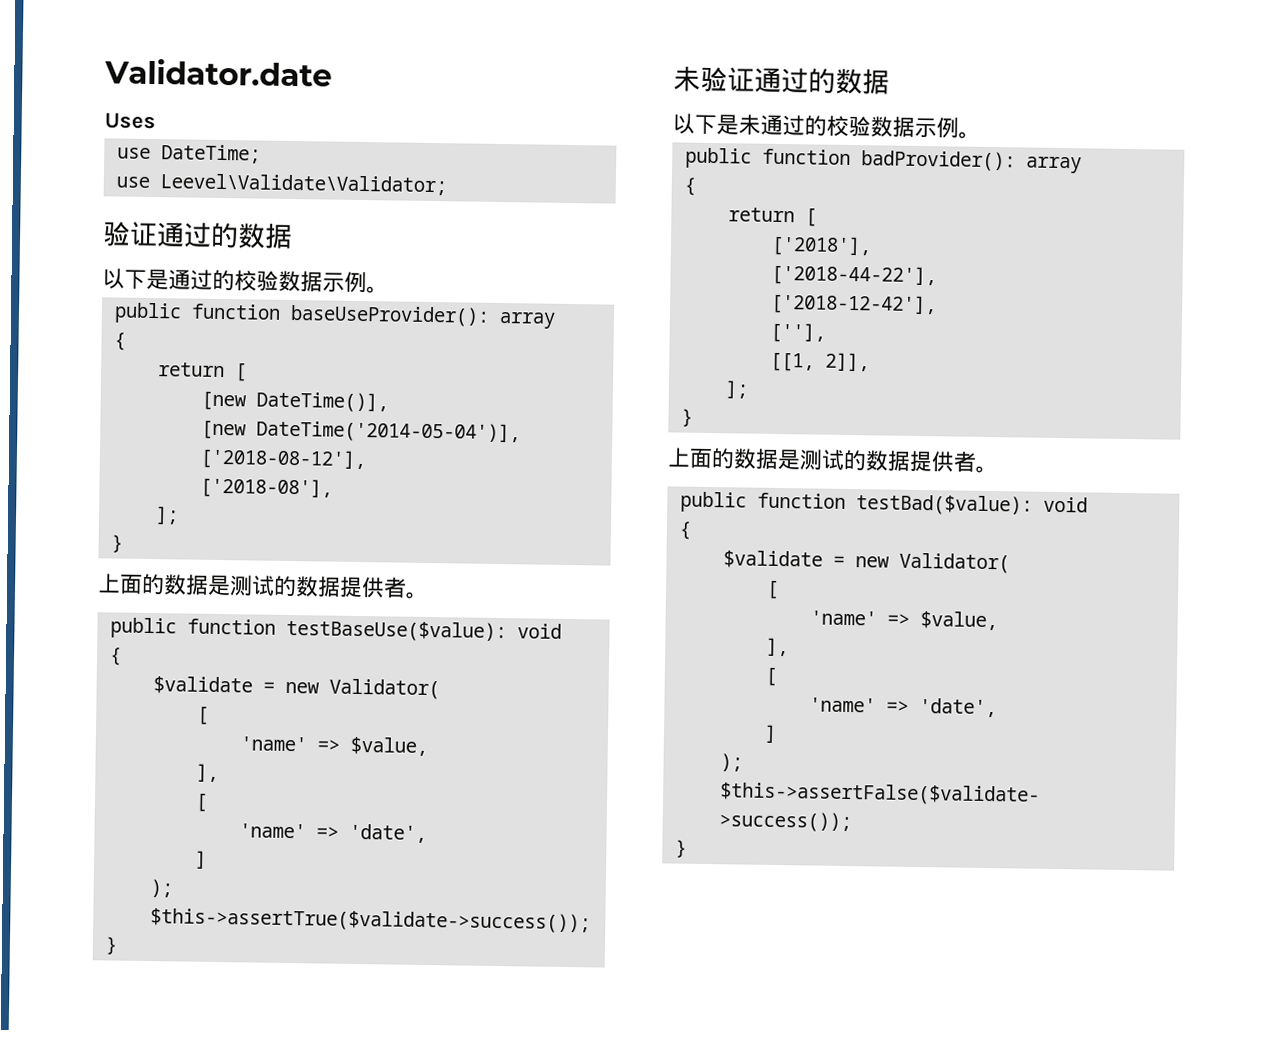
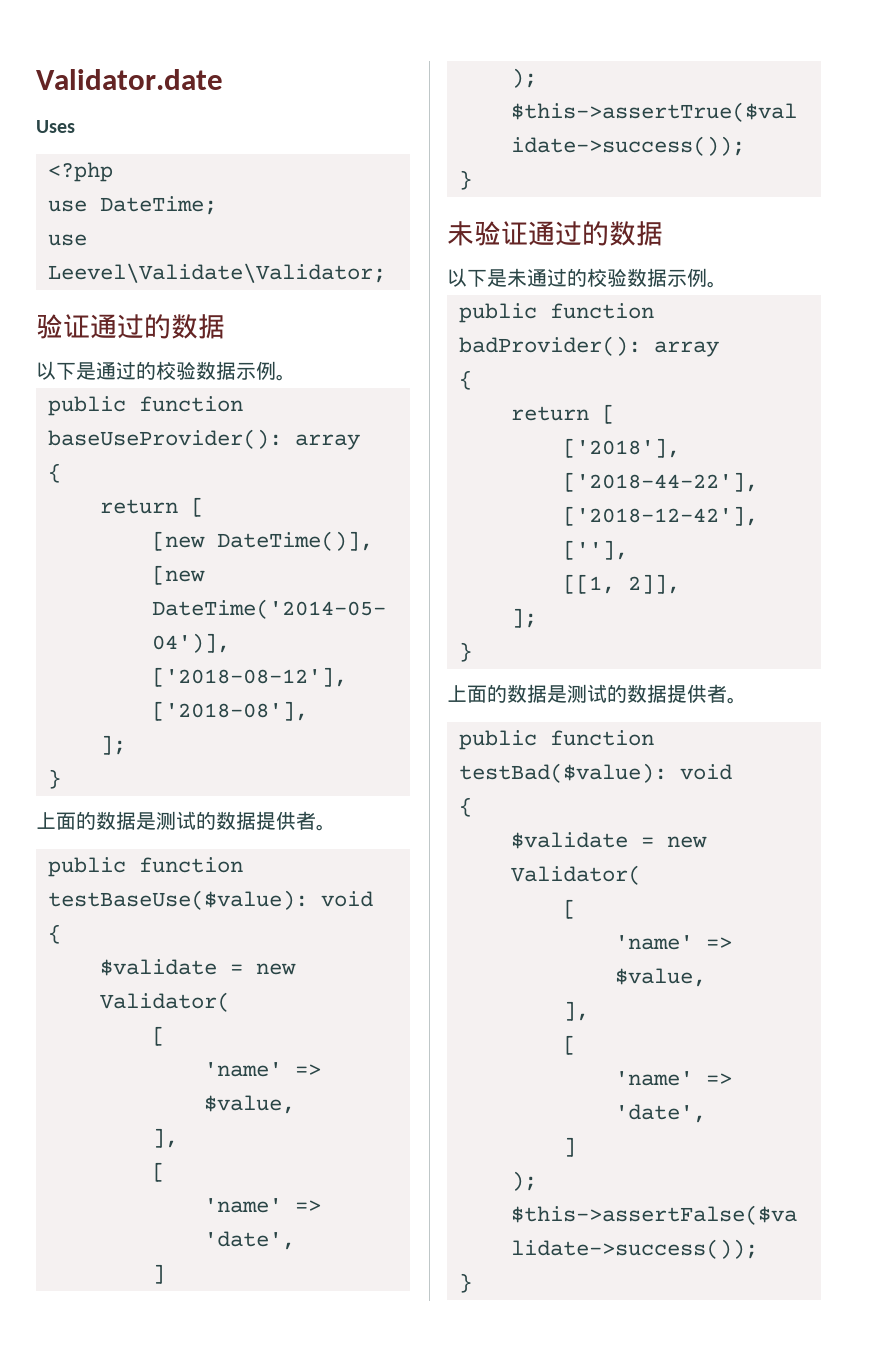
(156, 121) none -> [48,162,113,182] // <?php

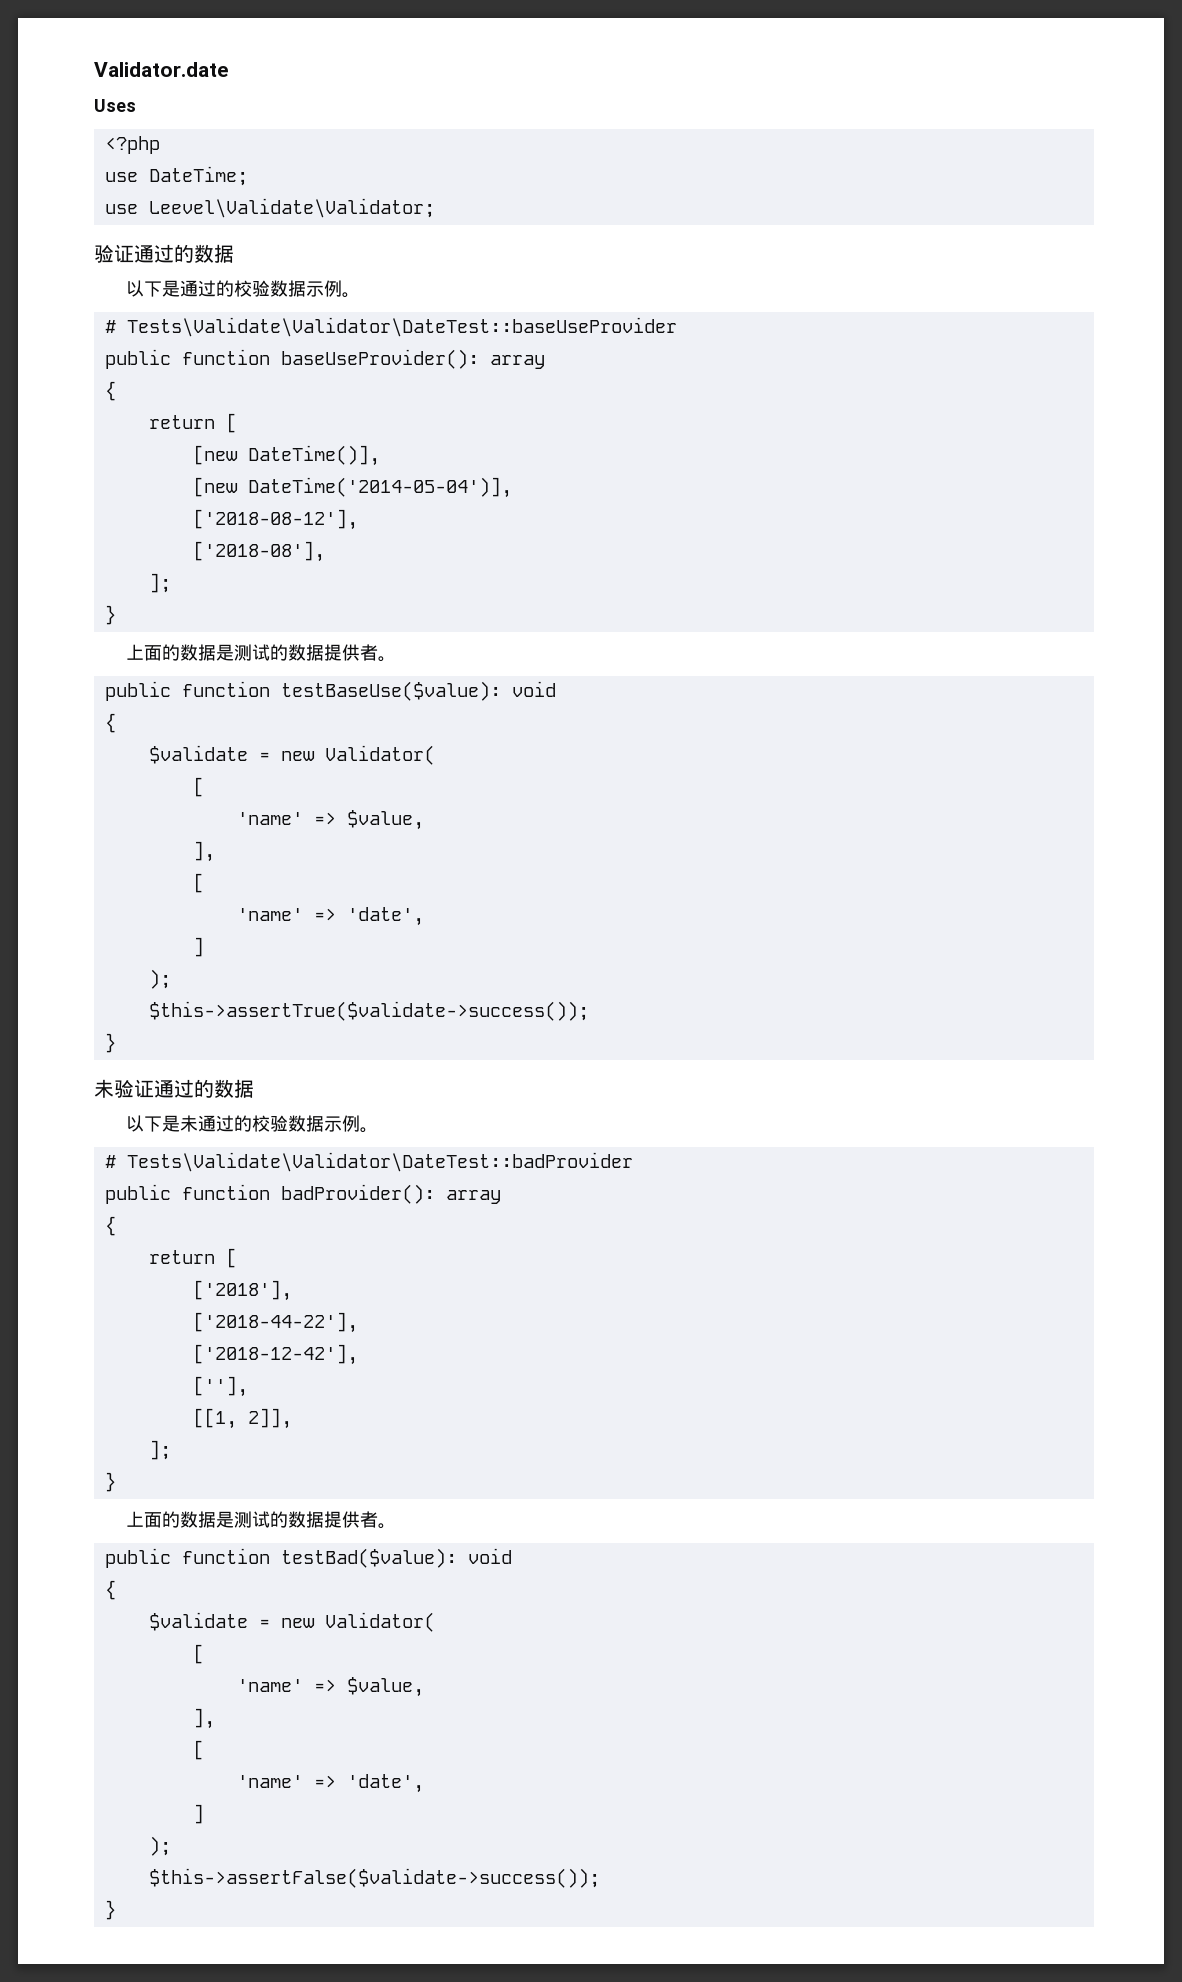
(296, 377) none -> [104,317,677,337] // # Tests\Validate\Validator\DateTest::baseUseProvider
(727, 284) none -> [104,1152,633,1172] // # Tests\Validate\Validator\DateTest::badProvider

